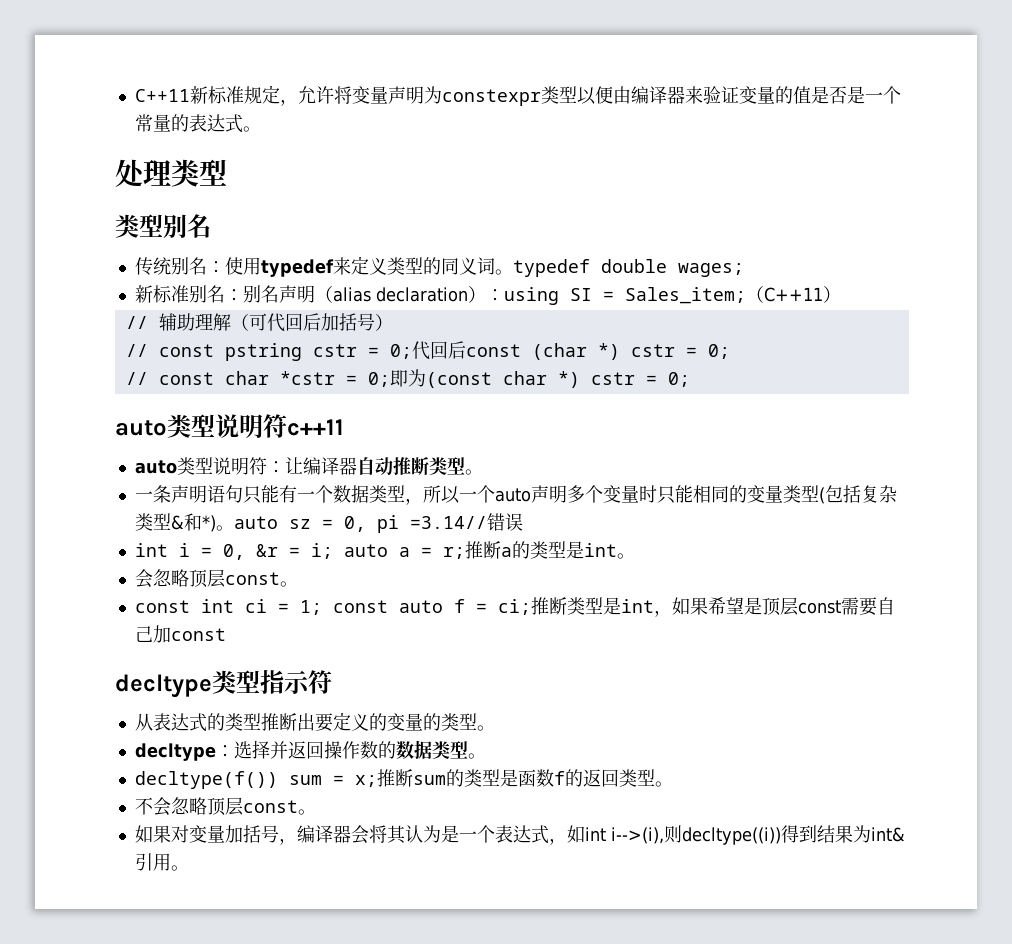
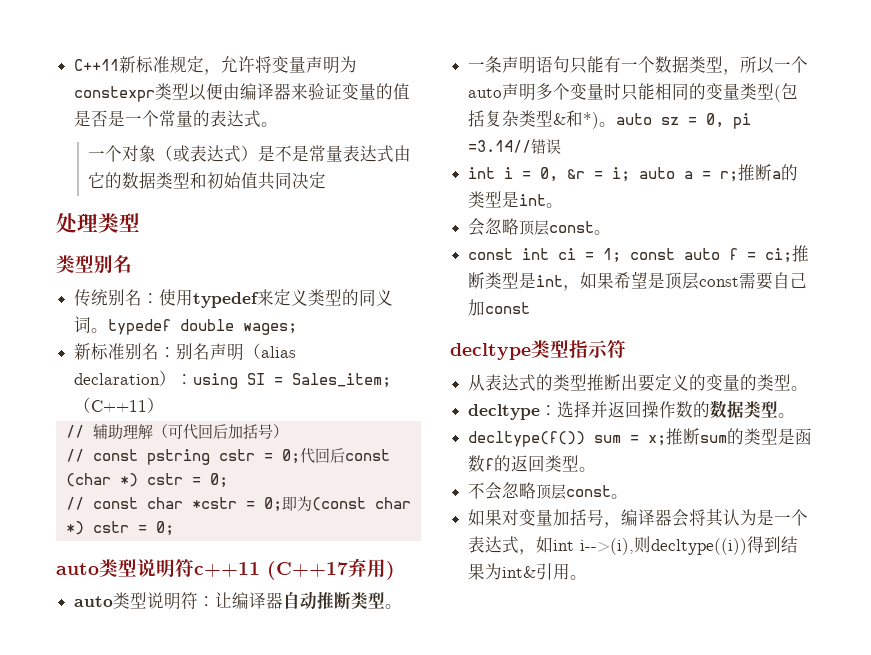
(261, 129) none -> [88,145,412,163] [88,172,327,190] // 一个对象（或表达式）是不是常量表达式由它的数据类型和初始值共同决定
(344, 427) none -> [267,558,395,580] (C++17弃用)

